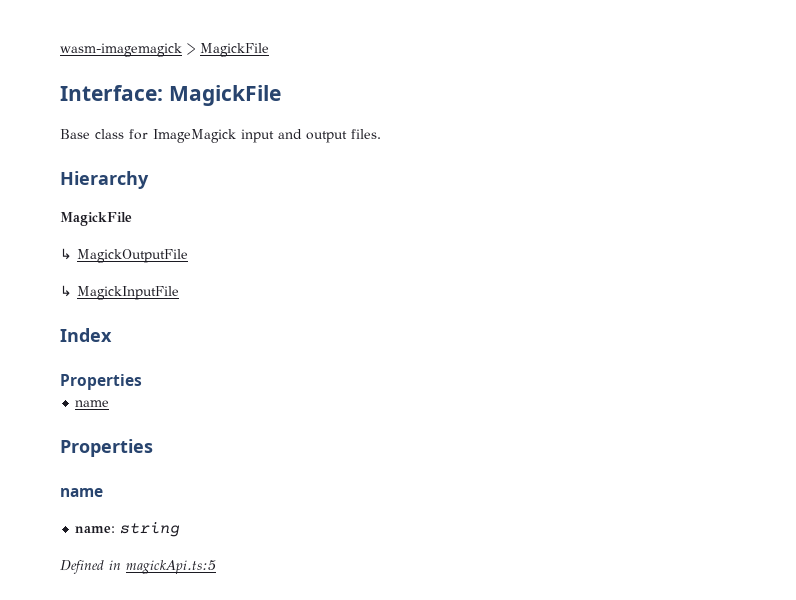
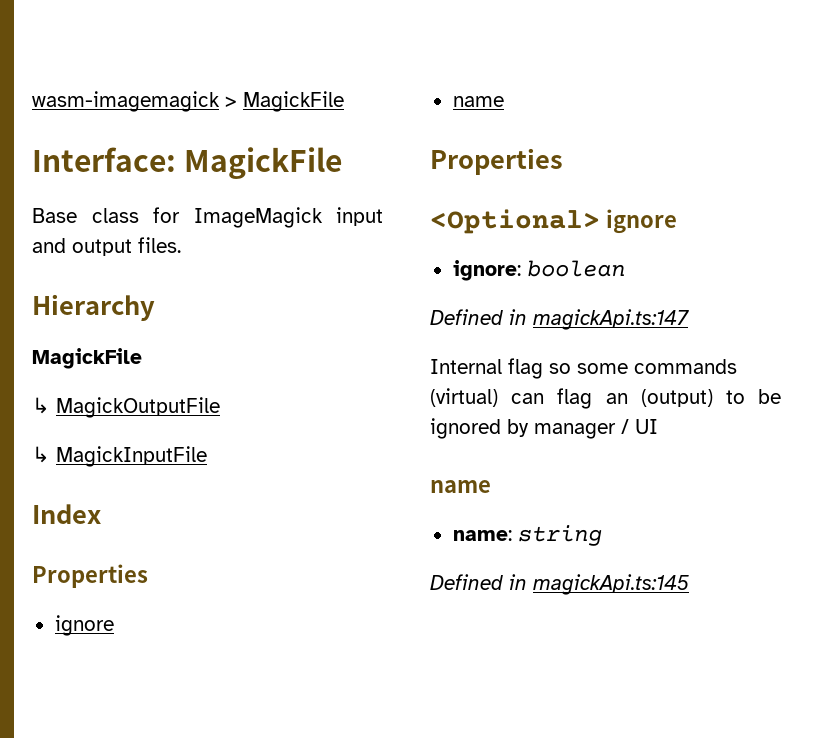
(142, 382) none -> [54,615,114,636] // ignore
(153, 448) none -> [430,209,677,234] [452,260,625,281] [430,309,689,330] [430,358,737,379] [430,388,781,409] [430,418,658,439] // <Optional> ignore // ignore: boolean // Defined in magickApi.ts:147 // Internal flag so some commands (virtual) can flag an (output) to be ignored by manager / UI
[126,560,216,574] magickApi.ts:5 -> [533,574,689,595] magickApi.ts:145

